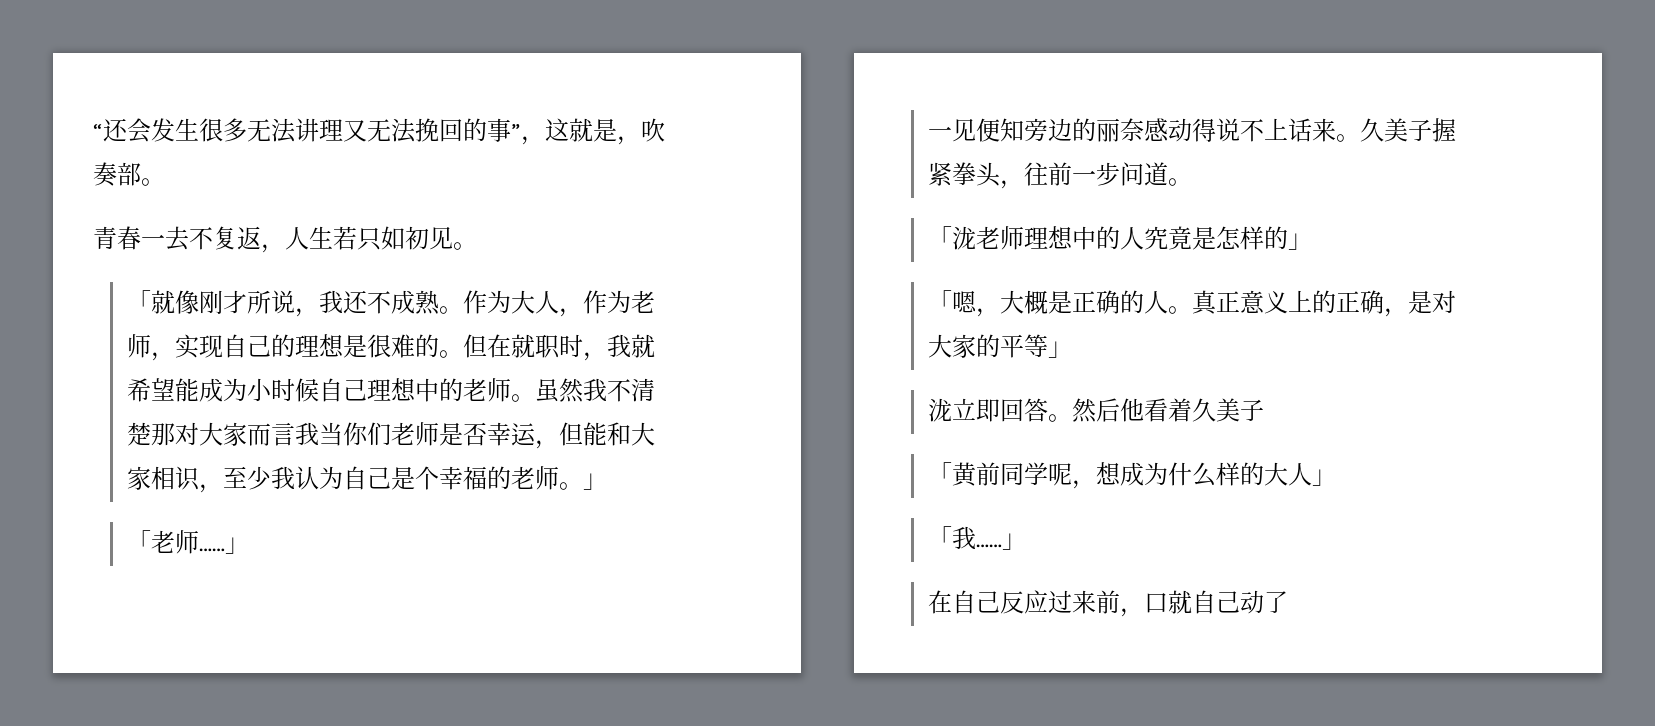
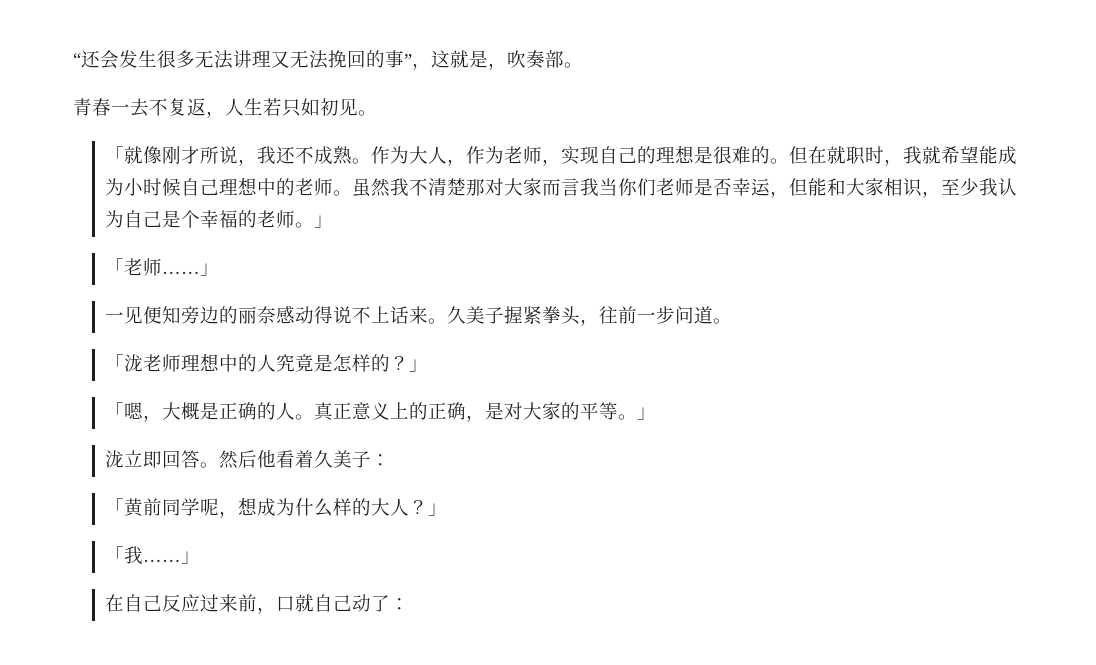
(1288, 238) none -> [390,356,410,370] ？
(1048, 345) none -> [618,414,638,420] 。
(1264, 410) none -> [371,454,391,466] ：
(1312, 474) none -> [409,500,429,514] ？
(1288, 602) none -> [390,598,410,610] ：

